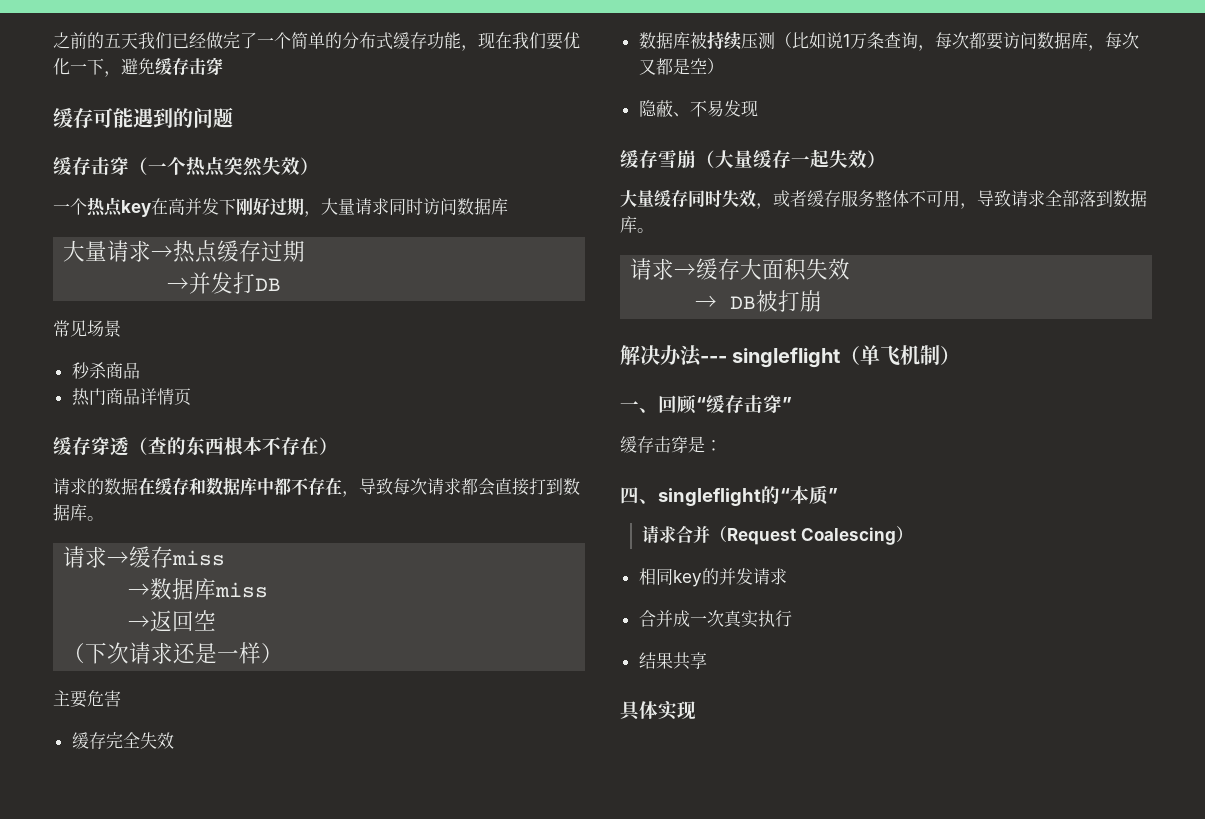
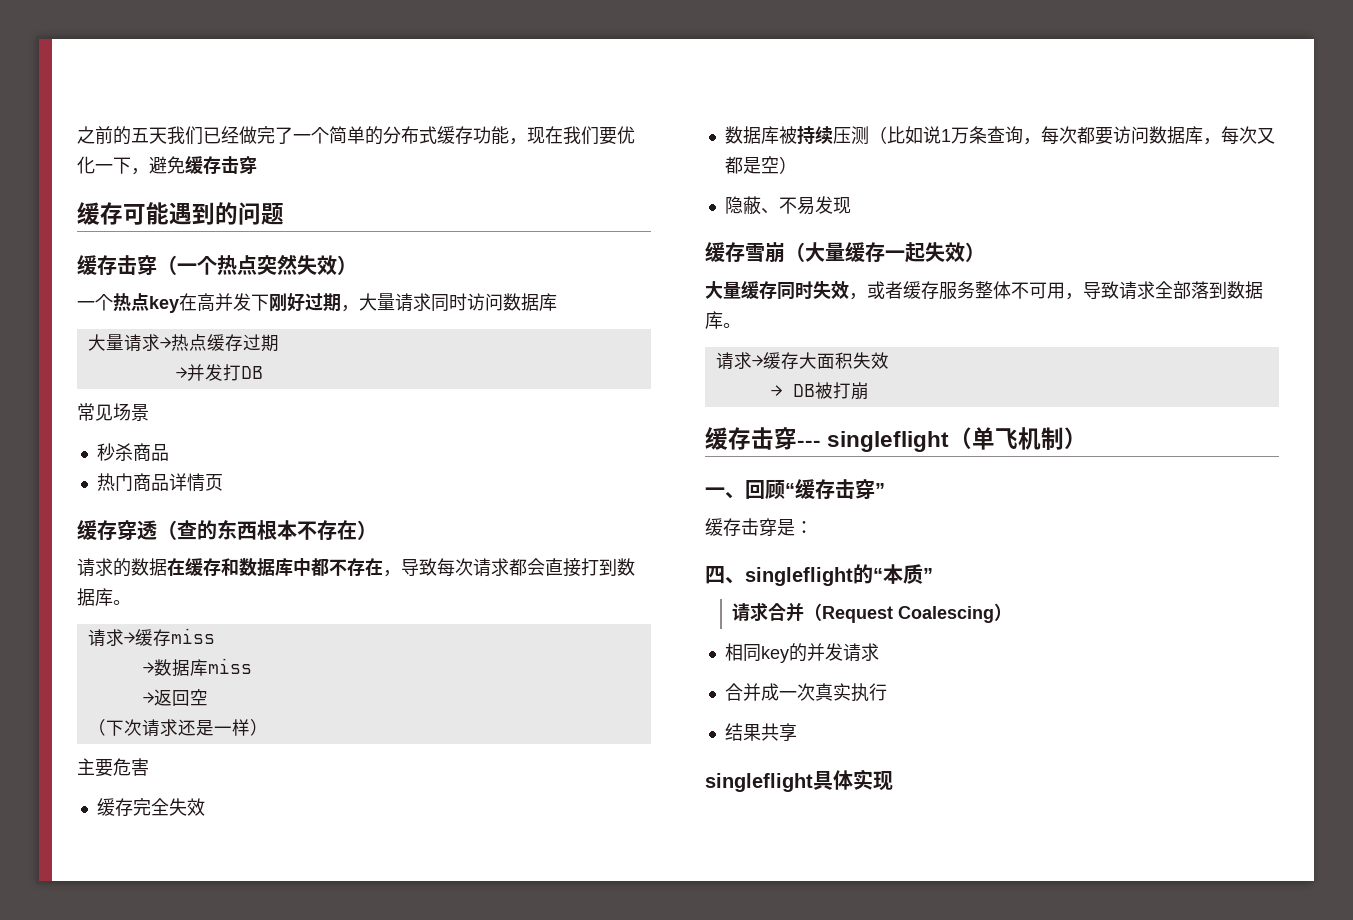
[620,345,702,367] 解决办法 -> [705,427,797,450] 缓存击穿
(707, 660) none -> [705,773,813,792] singleflight

